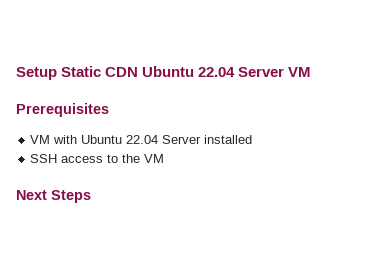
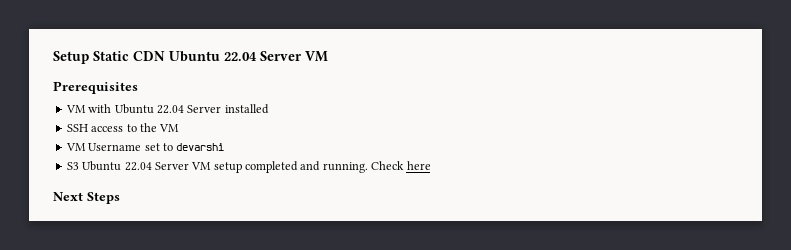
(165, 158) none -> [65,143,225,151] [66,161,431,173] // VM Username set to devarshi // S3 Ubuntu 22.04 Server VM setup completed and running. Check here

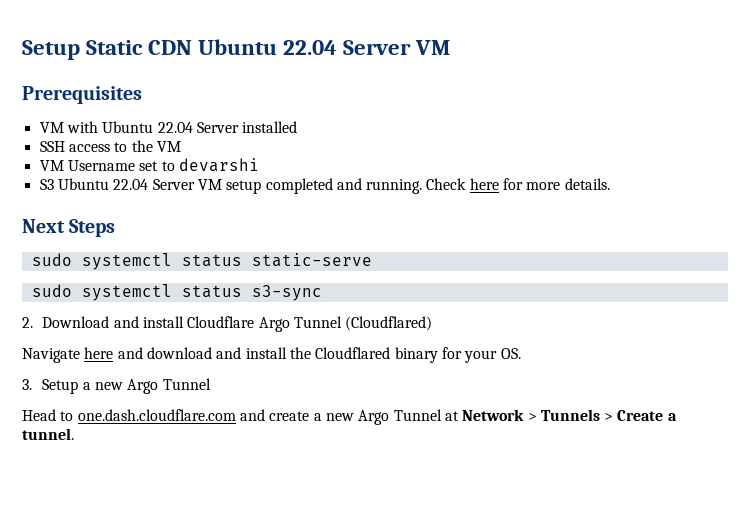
(431, 165) none -> [503,178,610,190] for more details.
(120, 198) none -> [31,253,372,270] [31,284,322,301] [22,316,433,332] [22,347,521,363] [22,378,211,394] [22,409,677,425] [22,428,74,440] // sudo systemctl status static-serve // sudo systemctl status s3-sync // 2. Download and install Cloudflare Argo Tunnel (Cloudflared) // Navigate here and download and install the Cloudflared binary for your OS. // 3. Setup a new Argo Tunnel // Head to one.dash.cloudflare.com and create a new Argo Tunnel at Network > Tunnels > Create a tunnel.

